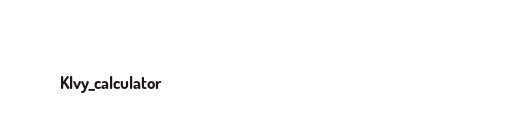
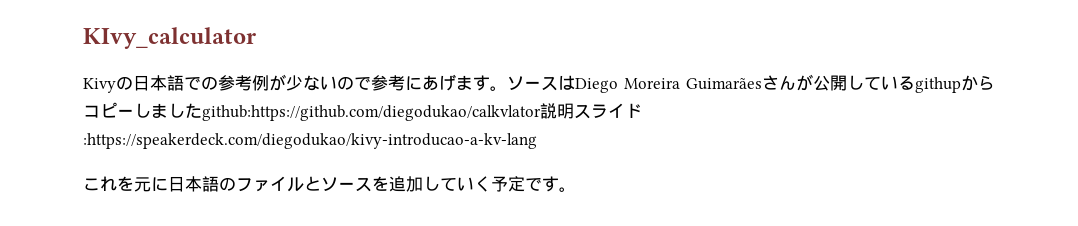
(162, 84) none -> [83,74,995,93] [83,102,642,121] [83,133,537,149] [83,176,576,192] // Kivyの日本語での参考例が少ないので参考にあげます。ソースはDiego Moreira Guimarãesさんが公開しているgithupからコピーしましたgithub:https://github.com/diegodukao/calkvlator説明スライド:https://speakerdeck.com/diegodukao/kivy-introducao-a-kv-lang // これを元に日本語のファイルとソースを追加していく予定です。

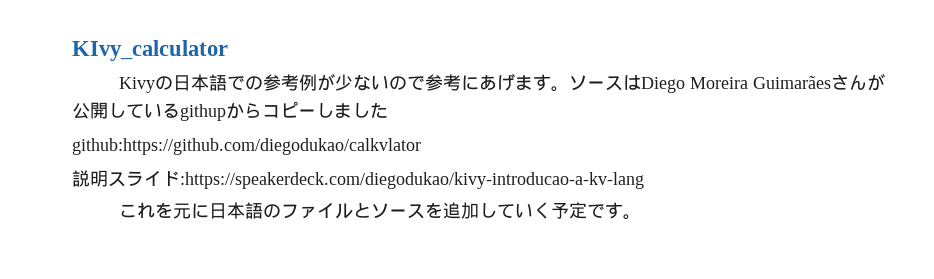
(202, 110) none -> (388, 110) //
(541, 113) none -> (421, 146) //

